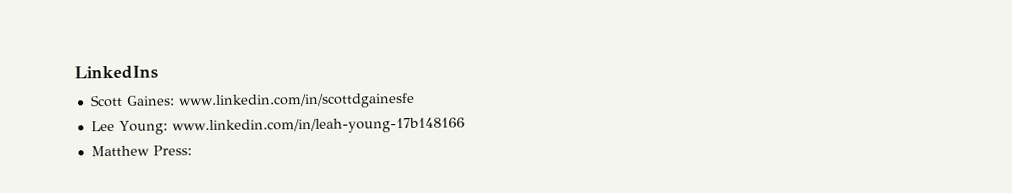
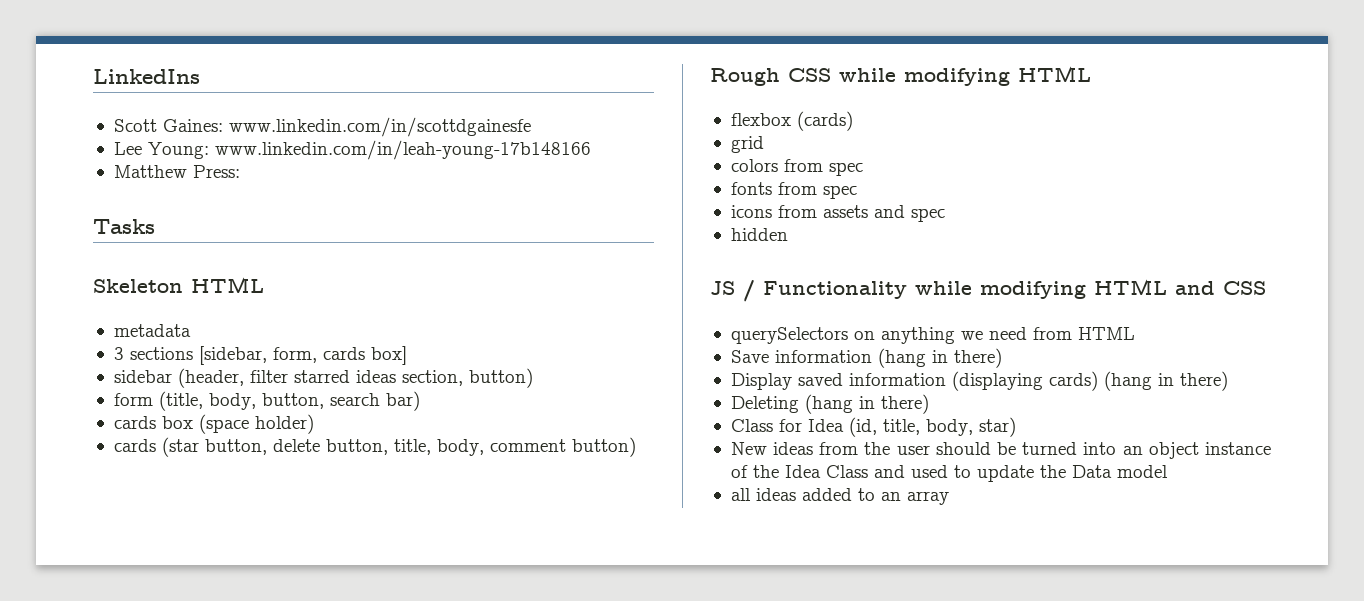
(192, 150) none -> [93,219,155,234] [93,277,264,293] [113,324,191,337] [113,346,407,365] [113,368,533,388] [113,391,420,411] [113,414,314,434] [113,437,636,457] [710,66,1091,86] [730,111,853,131] [730,136,764,153] [730,159,863,176] [730,182,857,199] [730,205,945,222] [730,228,788,241] [710,279,1266,302] [730,327,1135,344] [730,348,1002,368] [730,371,1228,391] [730,394,929,414] [730,417,1016,437] [730,442,1271,459] [730,465,1168,482] [730,488,949,505] // Tasks // Skeleton HTML // metadata // 3 sections [sidebar, form, cards box] // sidebar (header, filter starred ideas section, button) // form (title, body, button, search bar) // cards box (space holder) // cards (star button, delete button, title, body, comment button) // Rough CSS while modifying HTML // flexbox (cards) // grid // colors from spec // fonts from spec // icons from assets and spec // hidden // JS / Functionality while modifying HTML and CSS // querySelectors on anything we need from HTML // Save information (hang in there) // Display saved information (displaying cards) (hang in there) // Deleting (hang in there) // Class for Idea (id, title, body, star) // New ideas from the user should be turned into an object instance of the Idea Class and used to update the Data model // all ideas added to an array

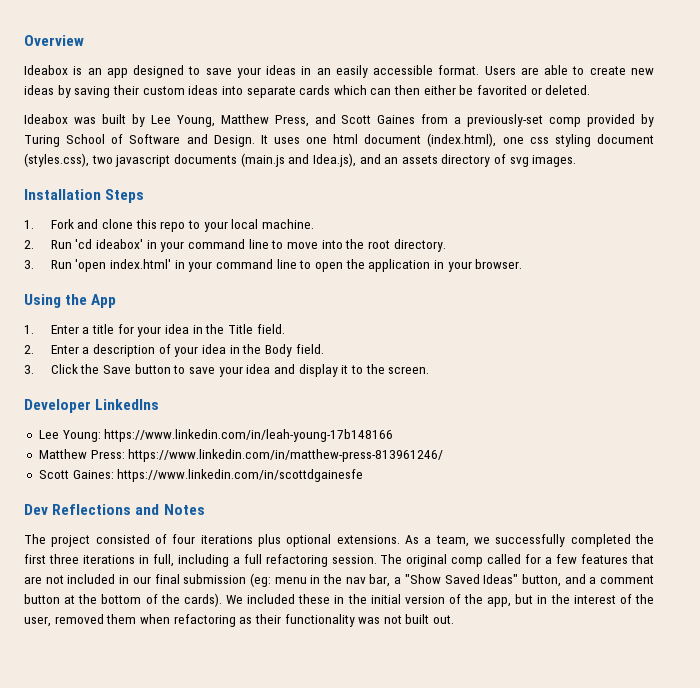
[93,69,200,84] [113,117,531,137] [113,140,591,160] [113,165,240,178] [93,219,155,234] [93,277,264,293] [113,324,191,337] [113,346,407,365] [113,368,533,388] [113,391,420,411] [113,414,314,434] [113,437,636,457] [710,66,1091,86] [730,111,853,131] [730,136,764,153] [730,159,863,176] [730,182,857,199] [730,205,945,222] [730,228,788,241] [710,279,1266,302] [730,327,1135,344] [730,348,1002,368] [730,371,1228,391] [730,394,929,414] [730,417,1016,437] [730,442,1271,459] [730,465,1168,482] [730,488,949,505] LinkedIns // Scott Gaines: www.linkedin.com/in/scottdgainesfe // Lee Young: www.linkedin.com/in/leah-young-17b148166 // Matthew Press: // Tasks // Skeleton HTML // metadata // 3 sections [sidebar, form, cards box] // sidebar (header, filter starred ideas section, button) // form (title, body, button, search bar) // cards box (space holder) // cards (star button, delete button, title, body, comment button) // Rough CSS while modifying HTML // flexbox (cards) // grid // colors from spec // fonts from spec // icons from assets and spec // hidden // JS / Functionality while modifying HTML and CSS // querySelectors on anything we need from HTML // Save information (hang in there) // Display saved information (displaying cards) (hang in there) // Deleting (hang in there) // Class for Idea (id, title, body, star) // New ideas from the user should be turned into an object instance of the Idea Class and used to update the Data model // all ideas added to an array -> [24,35,84,46] [24,65,654,78] [24,85,591,98] [24,114,654,127] [24,133,654,147] [24,153,577,167] [24,189,145,203] [24,219,314,232] [24,239,446,252] [24,259,523,272] [24,294,117,308] [24,324,285,337] [24,344,324,357] [24,364,430,377] [24,399,160,413] [38,429,394,442] [38,449,444,462] [38,469,364,482] [24,504,205,515] [24,534,654,547] [24,554,655,567] [24,573,654,587] [24,593,654,607] [24,614,455,627] Overview // Ideabox is an app designed to save your ideas in an easily accessible format. Users are able to create new ideas by saving their custom ideas into separate cards which can then either be favorited or deleted. // Ideabox was built by Lee Young, Matthew Press, and Scott Gaines from a previously-set comp provided by Turing School of Software and Design. It uses one html document (index.html), one css styling document (styles.css), two javascript documents (main.js and Idea.js), and an assets directory of svg images. // Installation Steps // 1. Fork and clone this repo to your local machine. // 2. Run 'cd ideabox' in your command line to move into the root directory. // 3. Run 'open index.html' in your command line to open the application in your browser. // Using the App // 1. Enter a title for your idea in the Title field. // 2. Enter a description of your idea in the Body field. // 3. Click the Save button to save your idea and display it to the screen. // Developer LinkedIns // Lee Young: https://www.linkedin.com/in/leah-young-17b148166 // Matthew Press: https://www.linkedin.com/in/matthew-press-813961246/ // Scott Gaines: https://www.linkedin.com/in/scottdgainesfe // Dev Reflections and Notes // The project consisted of four iterations plus optional extensions. As a team, we successfully completed the first three iterations in full, including a full refactoring session. The original comp called for a few features that are not included in our final submission (eg: menu in the nav bar, a "Show Saved Ideas" button, and a comment button at the bottom of the cards). We included these in the initial version of the app, but in the interest of the user, removed them when refactoring as their functionality was not built out.

